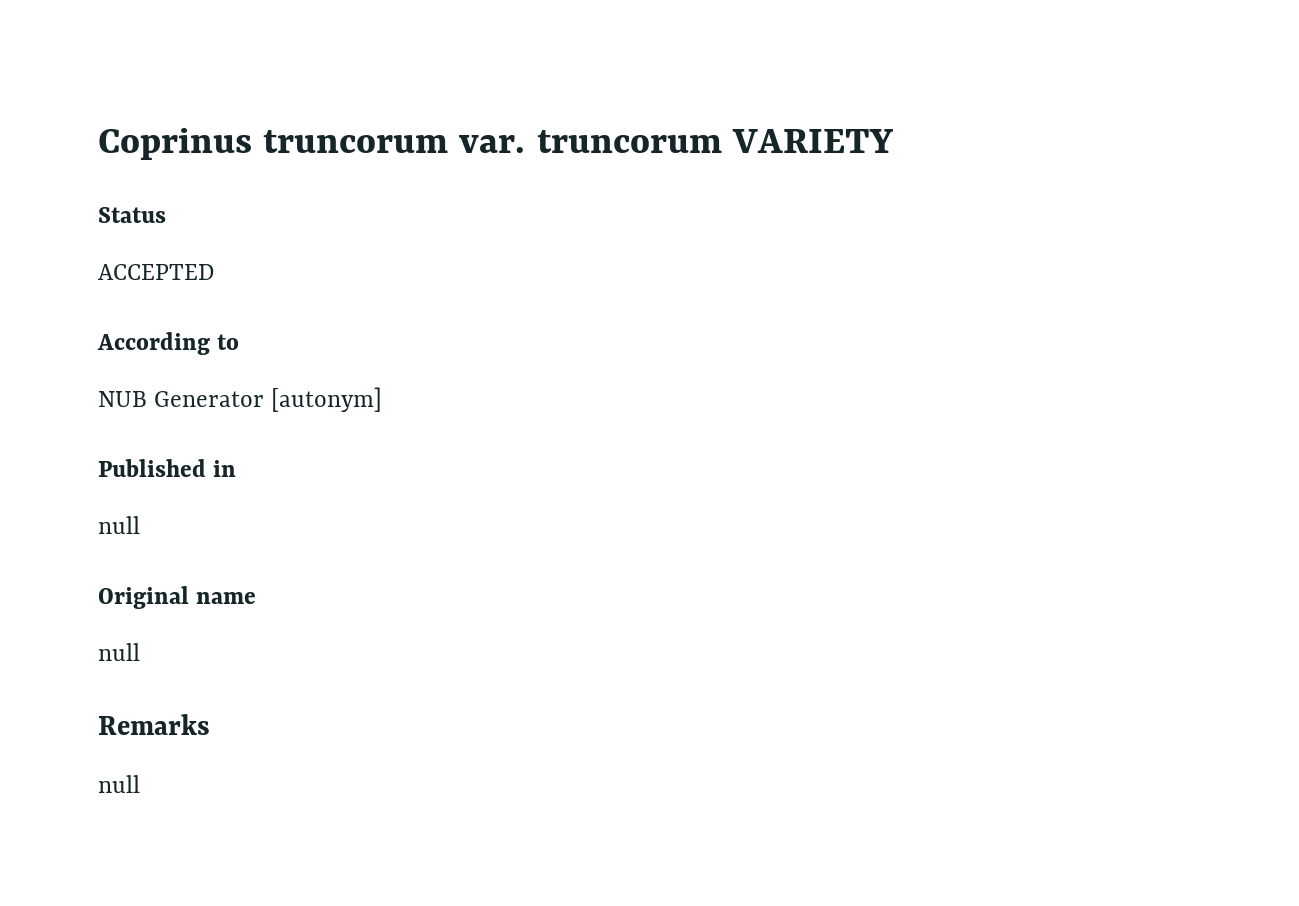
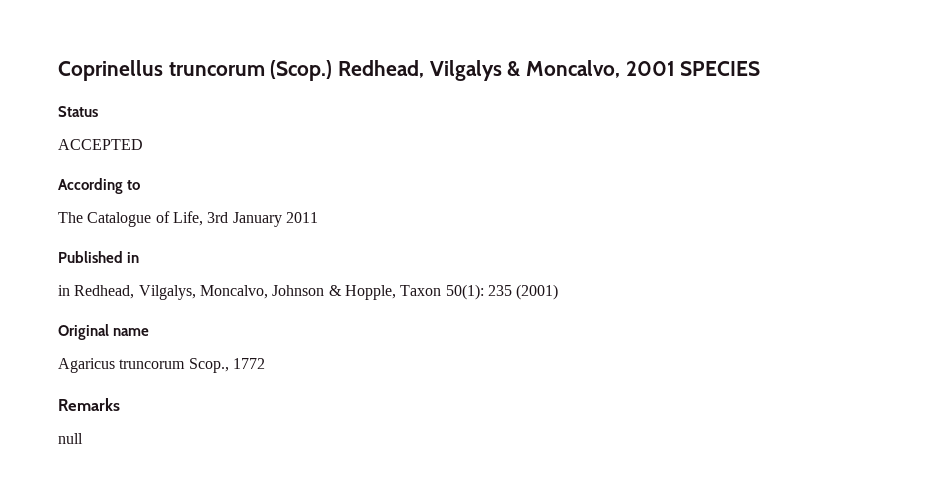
[98,128,893,160] [98,207,166,223] [98,264,214,280] [97,332,240,355] [98,387,383,412] [98,459,237,477] [98,516,140,534] [98,586,257,609] [98,643,140,661] Coprinus truncorum var. truncorum VARIETY // Status // ACCEPTED // According to // NUB Generator [autonym] // Published in // null // Original name // null -> [58,60,761,81] [58,106,98,117] [58,139,143,150] [58,178,141,194] [58,211,318,227] [58,251,140,263] [58,284,559,300] [58,324,150,340] [58,358,265,373] Coprinellus truncorum (Scop.) Redhead, Vilgalys & Moncalvo, 2001 SPECIES // Status // ACCEPTED // According to // The Catalogue of Life, 3rd January 2011 // Published in // in Redhead, Vilgalys, Moncalvo, Johnson & Hopple, Taxon 50(1): 235 (2001) // Original name // Agaricus truncorum Scop., 1772

